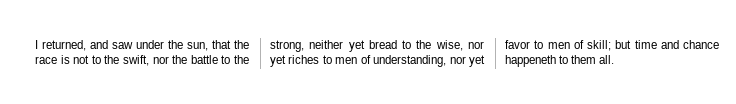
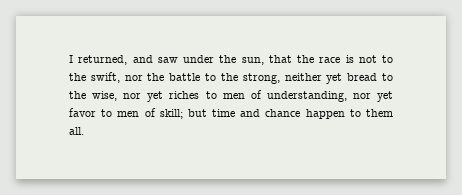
[505,55,556,67] happeneth -> [305,109,345,119] happen

